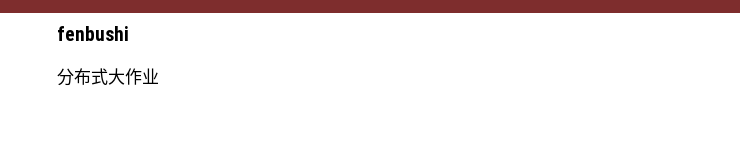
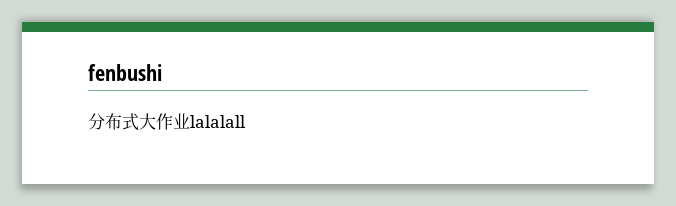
(159, 76) none -> [190,115,246,128] lalalall

